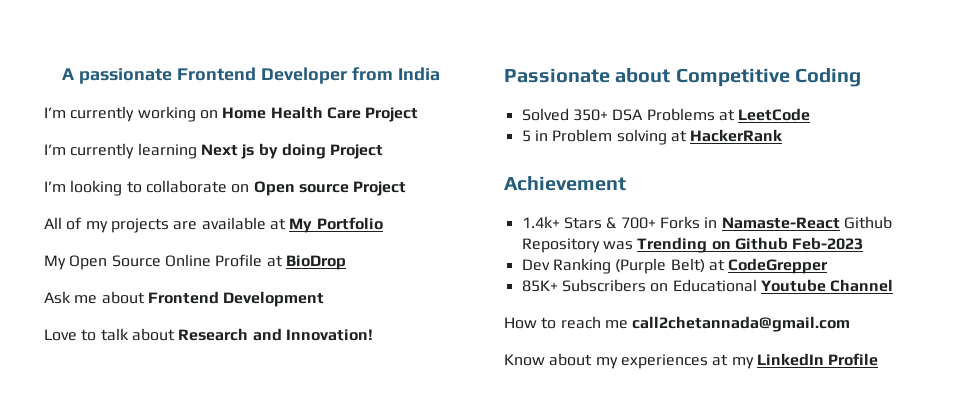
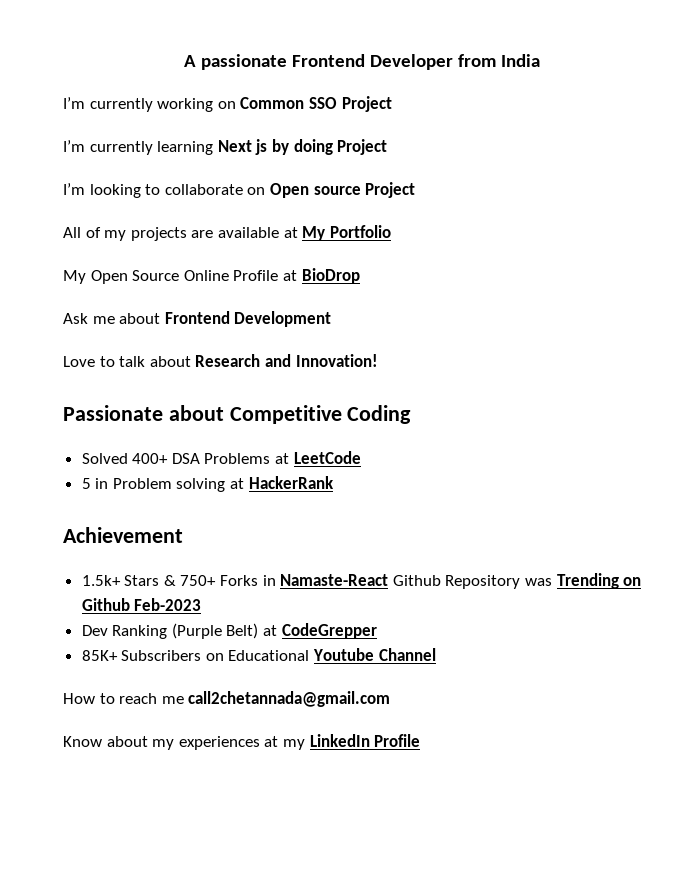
[222,106,361,119] Home Health Care -> [240,97,337,109] Common SSO
[572,109,608,121] 350+ -> [132,453,169,464] 400+
[521,216,560,228] 1.4k+ -> [81,575,121,586] 1.5k+
[620,217,656,229] 700+ -> [180,575,217,586] 750+

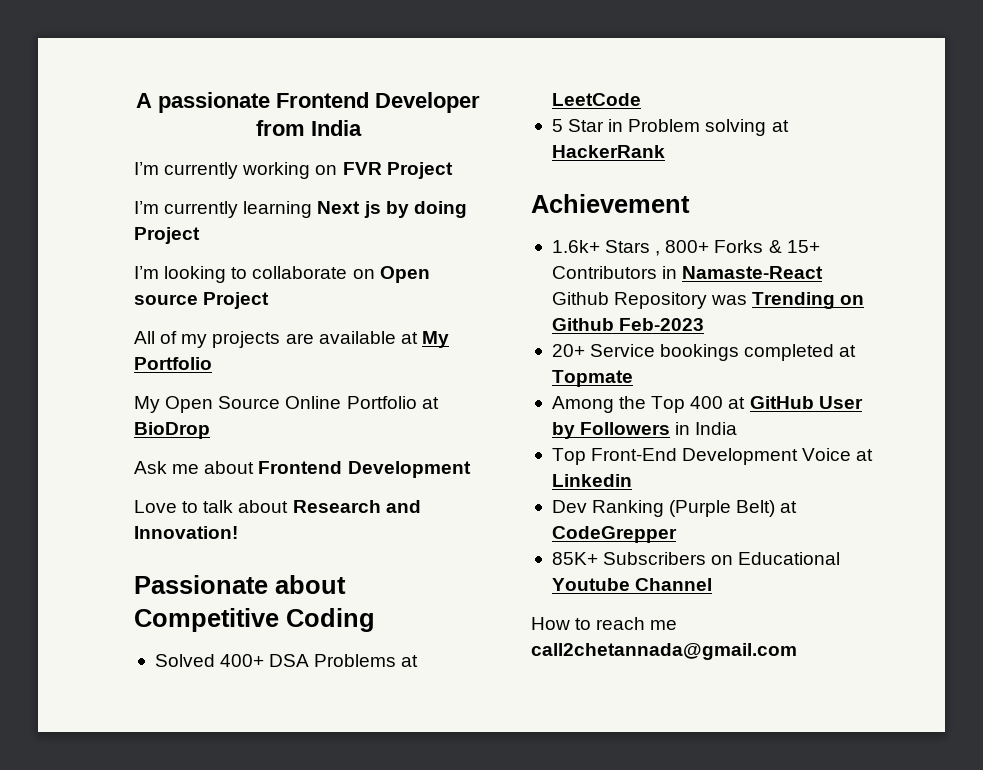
[240,97,337,109] Common SSO -> [342,162,382,175] FVR
[233,270,279,281] Profile -> [346,396,417,409] Portfolio
(91, 483) none -> [568,119,605,132] Star
[81,575,259,586] 1.5k+ Stars & 750+ Forks -> [551,240,820,256] [551,266,657,279] 1.6k+ Stars , 800+ Forks & 15+ Contributors
(202, 604) none -> [551,344,857,361] [551,370,633,387] [551,396,863,413] [551,422,738,439] [551,448,874,465] [551,474,632,487] // 20+ Service bookings completed at Topmate // Among the Top 400 at GitHub User by Followers in India // Top Front-End Development Voice at Linkedin
[63,734,421,750] // Know about my experiences at my LinkedIn Profile -> (797, 651) none

